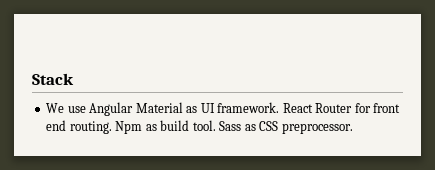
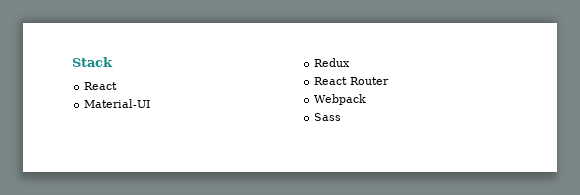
[46,102,401,116] [46,120,353,134] We use Angular Material as UI framework. React Router for front end routing. Npm as build tool. Sass as CSS preprocessor. -> [84,82,118,90] [84,99,151,108] [314,58,351,67] [314,77,390,85] [314,94,367,105] [314,113,342,121] React // Material-UI // Redux // React Router // Webpack // Sass

